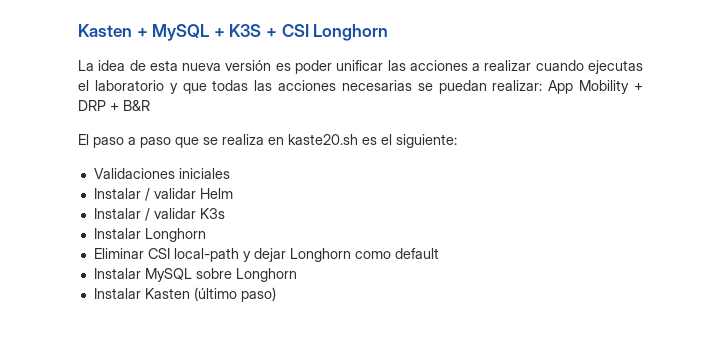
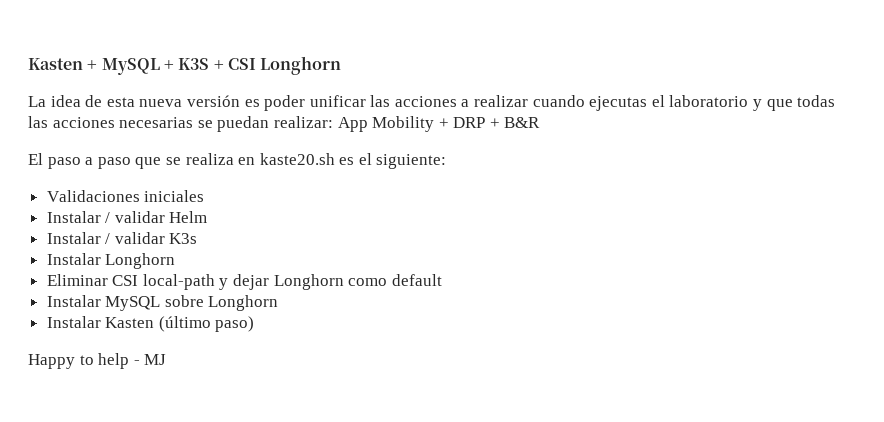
(276, 294) none -> [28,353,167,369] // Happy to help - MJ

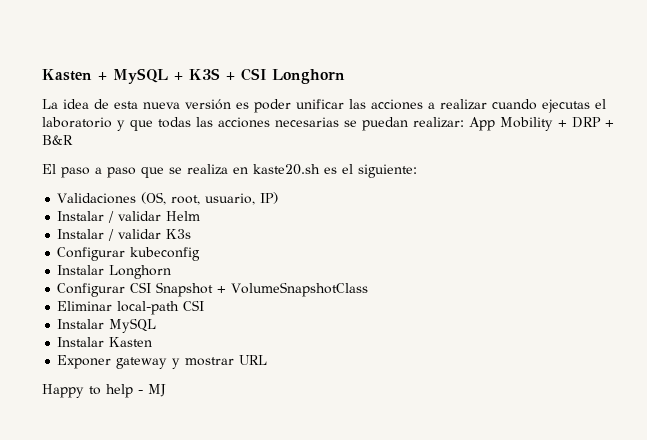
[144,190,205,202] iniciales -> [141,192,279,205] (OS, root, usuario, IP)
(198, 238) none -> [57,247,201,261] // Configurar kubeconfig
(176, 261) none -> [57,282,369,297] // Configurar CSI Snapshot + VolumeSnapshotClass
[112,274,442,290] CSI local-path y dejar Longhorn como default -> [117,300,205,315] local-path CSI
[164,295,279,311] sobre Longhorn -> (157, 325) none
[158,316,255,332] (último paso) -> [57,355,268,369] // Exponer gateway y mostrar URL

